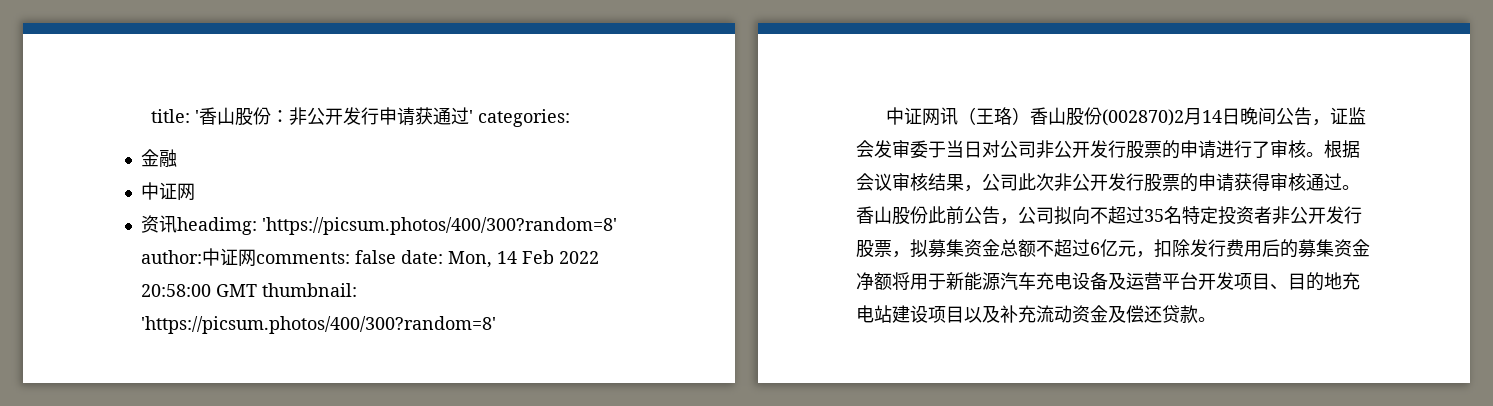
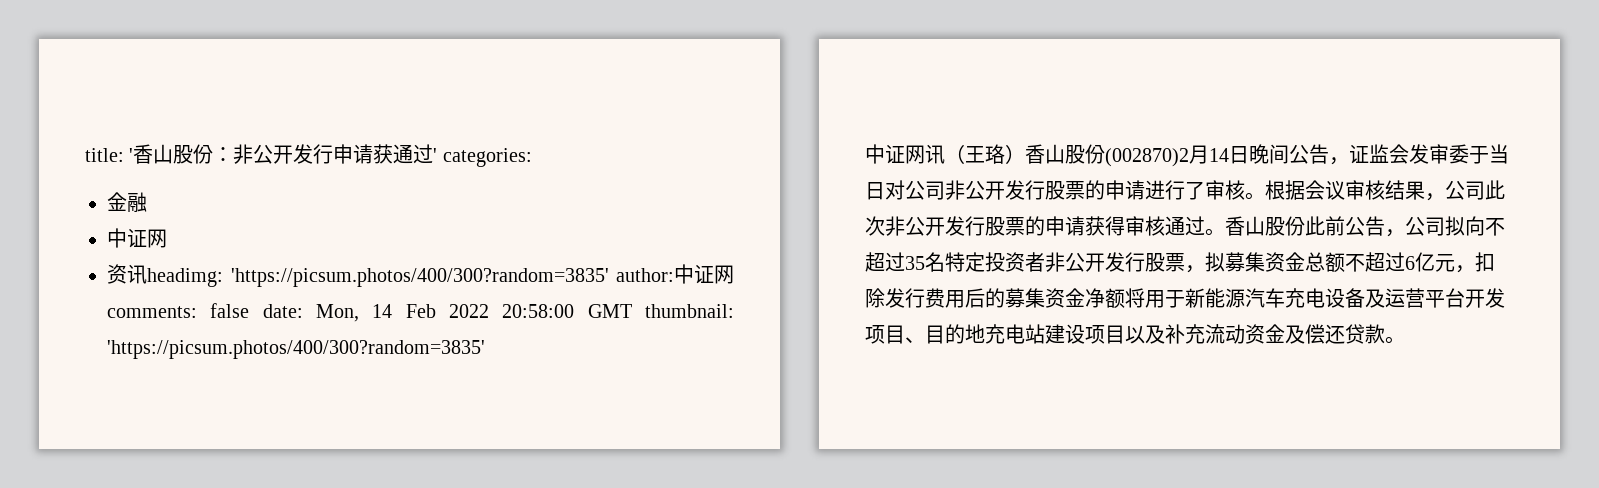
[261,217,617,235] 'https://picsum.photos/400/300?random=8' -> [230,268,609,287] 'https://picsum.photos/400/300?random=3835'
[140,316,496,334] 'https://picsum.photos/400/300?random=8' -> [107,340,485,359] 'https://picsum.photos/400/300?random=3835'

